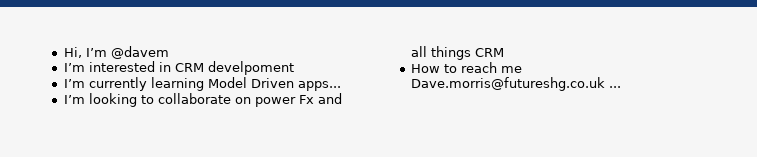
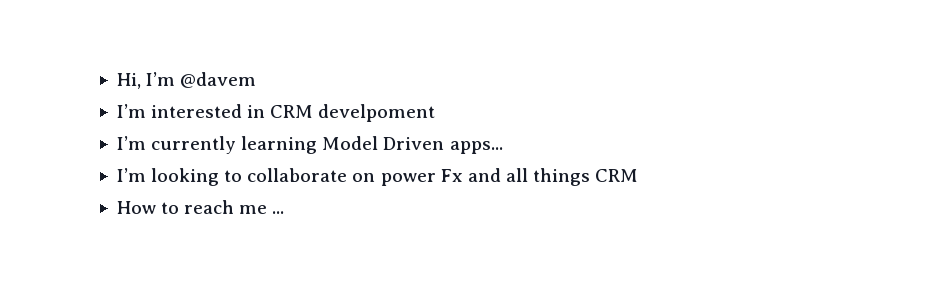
[410,77,605,91] Dave.morris@futureshg.co.uk -> (268, 209) none

